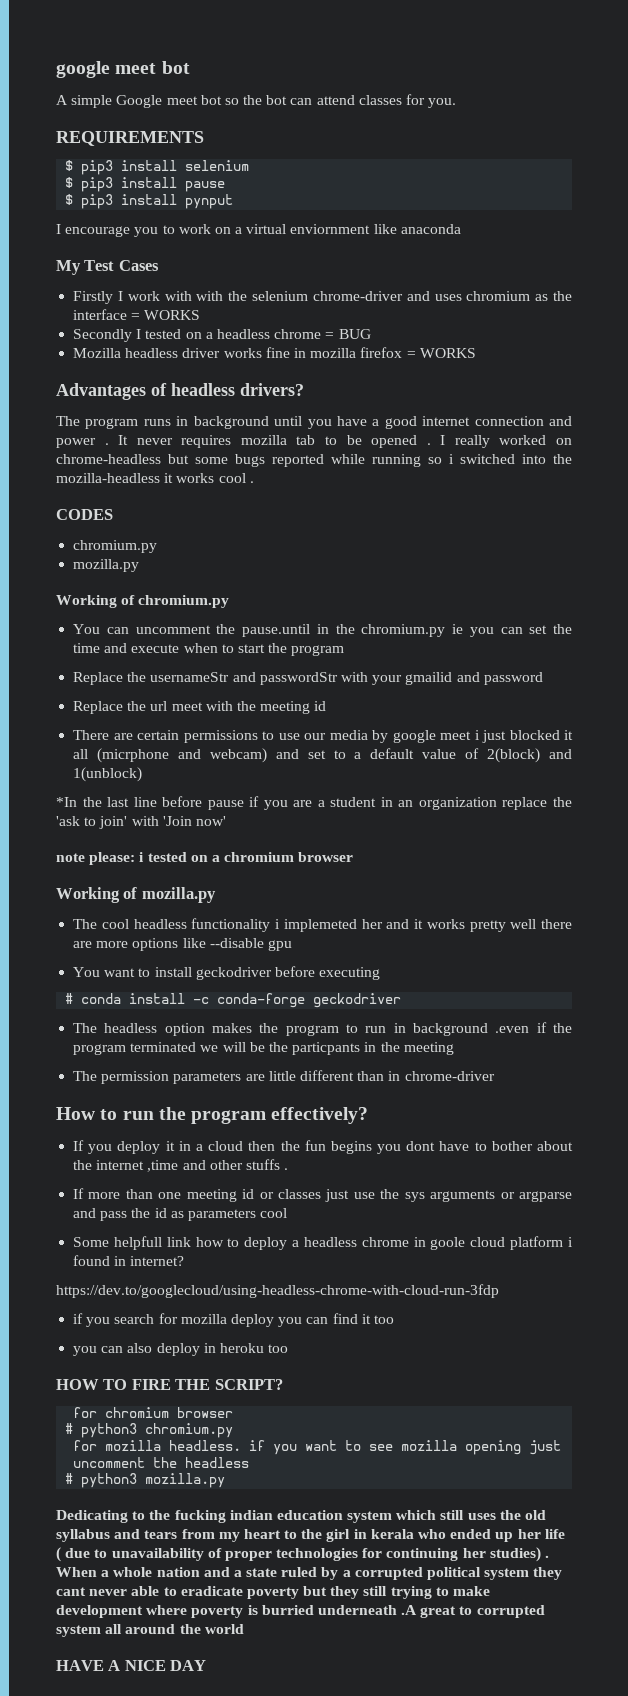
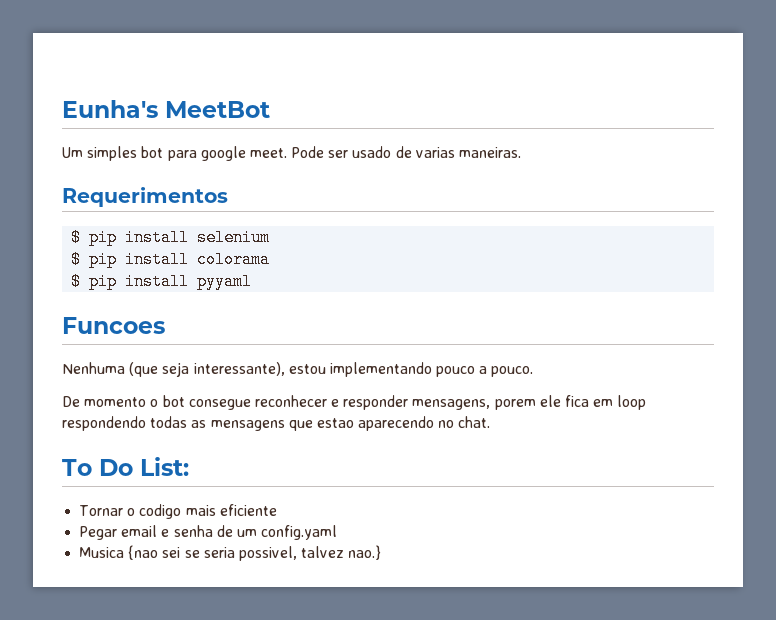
[56,61,190,78] [56,94,457,108] [56,131,204,146] [65,160,114,175] google meet bot // A simple Google meet bot so the bot can attend classes for you. // REQUIREMENTS // $ pip3 -> [62,100,270,118] [62,146,522,161] [62,187,228,207] [71,229,118,246] Eunha's MeetBot // Um simples bot para google meet. Pode ser usado de varias maneiras. // Requerimentos // $ pip
[81,177,226,192] [65,194,234,209] [56,224,461,237] [56,260,159,275] [73,291,572,304] [73,309,201,320] [73,329,371,342] [73,347,476,358] [56,383,304,400] [56,416,573,429] [56,435,572,448] [56,454,572,467] [56,473,254,483] [56,509,113,520] [73,540,158,553] [73,559,140,572] [56,595,230,608] [73,624,572,637] [73,643,345,656] [73,672,543,685] [73,701,327,714] [73,730,573,743] [73,748,573,763] [73,767,143,782] [56,796,572,810] [56,816,226,829] [56,852,354,865] [56,887,216,903] [73,918,572,932] [73,938,292,951] [73,966,381,980] [65,993,402,1008] [73,1022,572,1036] [73,1042,454,1055] [73,1070,495,1084] [56,1107,369,1124] [73,1140,573,1154] [73,1159,289,1172] [73,1188,573,1202] [73,1208,288,1221] [73,1236,574,1250] [73,1255,185,1266] [56,1284,499,1298] [73,1313,394,1327] [73,1343,289,1356] [56,1379,283,1390] [73,1407,234,1418] [65,1423,234,1438] [73,1440,562,1455] [73,1457,250,1468] [65,1473,226,1488] [56,1510,547,1523] [56,1529,565,1542] [56,1547,550,1562] [56,1567,563,1580] [56,1586,491,1599] [56,1605,545,1618] [56,1624,244,1637] [56,1660,207,1671] pip3 install pause // $ pip3 install pynput // I encourage you to work on a virtual enviornment like anaconda // My Test Cases // Firstly I work with with the selenium chrome-driver and uses chromium as the interface = WORKS // Secondly I tested on a headless chrome = BUG // Mozilla headless driver works fine in mozilla firefox = WORKS // Advantages of headless drivers? // The program runs in background until you have a good internet connection and power . It never requires mozilla tab to be opened . I really worked on chrome-headless but some bugs reported while running so i switched into the mozilla-headless it works cool . // CODES // chromium.py // mozilla.py // Working of chromium.py // You can uncomment the pause.until in the chromium.py ie you can set the time and execute when to start the program // Replace the usernameStr and passwordStr with your gmailid and password // Replace the url meet with the meeting id // There are certain permissions to use our media by google meet i just blocked it all (micrphone and webcam) and set to a default value of 2(block) and 1(unblock) // *In the last line before pause if you are a student in an organization replace the 'ask to join' with 'Join now' // note please: i tested on a chromium browser // Working of mozilla.py // The cool headless functionality i implemeted her and it works pretty well there are more options like --disable gpu // You want to install geckodriver before executing // # conda install -c conda-forge geckodriver // The headless option makes the program to run in background .even if the program terminated we will be the particpants in the meeting // The permission parameters are little different than in chrome-driver // How to run the program effectively? // If you deploy it in a cloud then the fun begins you dont have to bother about the internet ,time and other stuffs . // If more than one meeting id or classes just use the sys arguments or argparse and pass the id as parameters cool // Some helpfull link how to deploy a headless chrome in goole cloud platform i found in internet? // https://dev.to/googlecloud/using-headless-chrome-with-cloud-run-3fdp // if you search for mozilla deploy you can find it too // you can also deploy in heroku too // HOW TO FIRE THE SCRIPT? // for chromium browser // # python3 chromium.py // for mozilla headless. if you want to see mozilla opening just uncomment the headless // # python3 mozilla.py // Dedicating to the fucking indian education system which still uses the old syllabus and tears from my heart to the girl in kerala who ended up her life ( due to unavailability of proper technologies for continuing her studies) . When a whole nation and a state ruled by a corrupted political system they cant never able to eradicate poverty but they still trying to make development where poverty is burried underneath .A great to corrupted system all around the world // HAVE A NICE DAY -> [89,251,271,268] [71,273,253,290] [62,317,165,334] [62,362,534,377] [62,395,647,410] [62,416,491,431] [62,457,189,476] [79,504,277,519] [79,525,338,540] [79,545,382,561] pip install colorama // $ pip install pyyaml // Funcoes // Nenhuma (que seja interessante), estou implementando pouco a pouco. // De momento o bot consegue reconhecer e responder mensagens, porem ele fica em loop respondendo todas as mensagens que estao aparecendo no chat. // To Do List: // Tornar o codigo mais eficiente // Pegar email e senha de um config.yaml // Musica {nao sei se seria possivel, talvez nao.}

